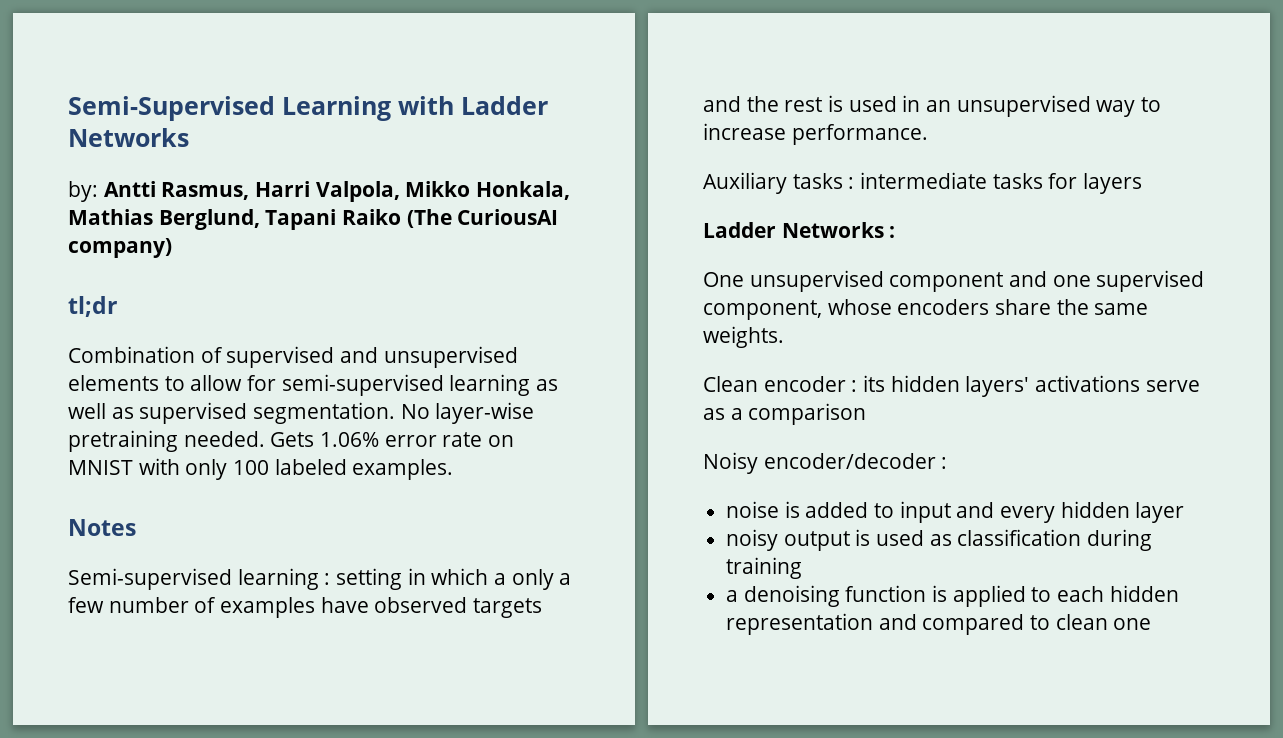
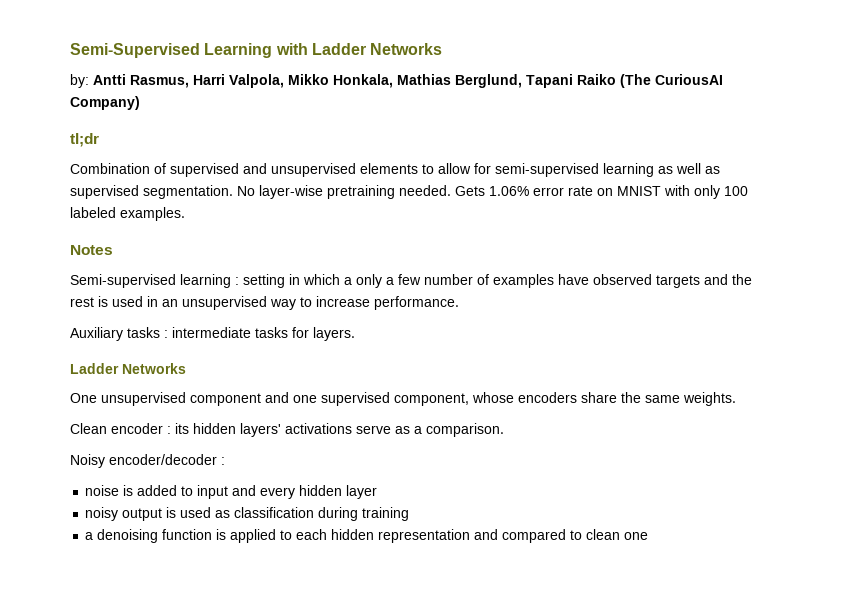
[68,238,172,258] company) -> [70,96,140,110] Company)
[1083,173,1143,194] [703,222,896,238] layers // Ladder Networks : -> [313,327,355,341] [70,363,186,374] layers. // Ladder Networks
[748,403,867,425] comparison -> [426,423,504,437] comparison.

